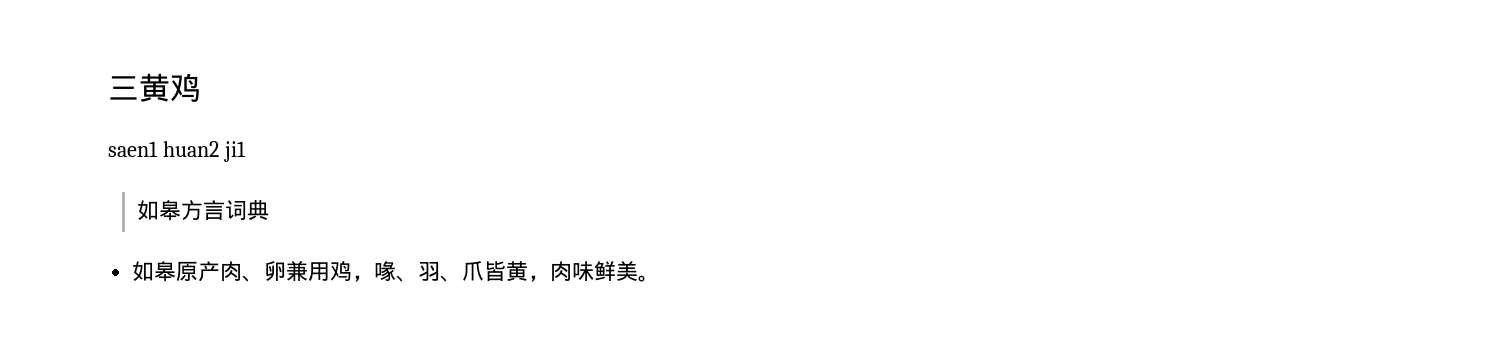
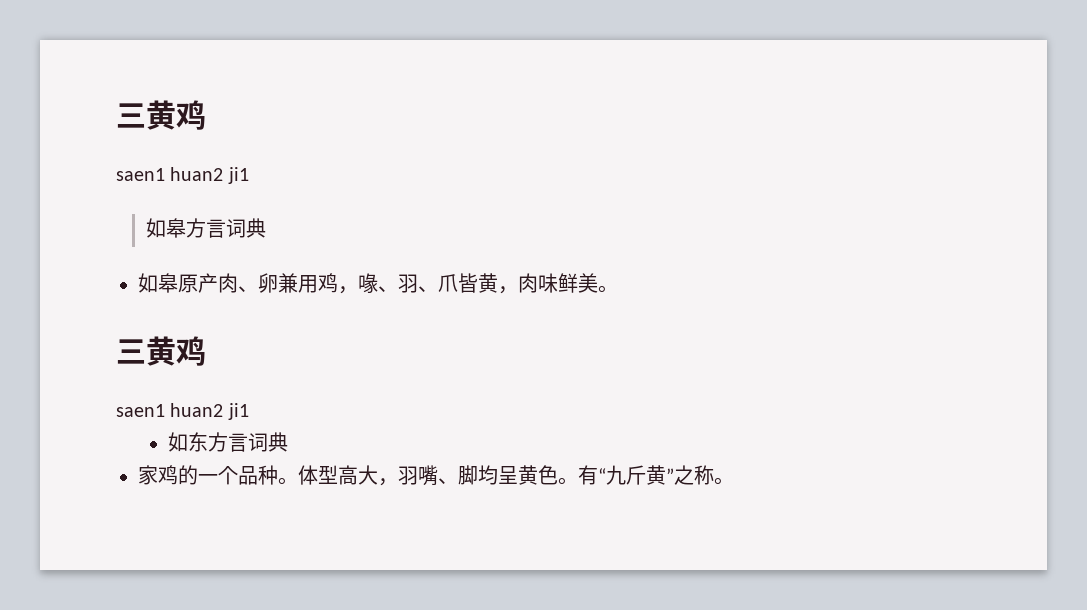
(661, 278) none -> [116,336,206,366] [116,403,249,420] [168,432,289,452] [138,465,734,486] // 三黄鸡 // saen1 huan2 ji1 // 如东方言词典 // 家鸡的一个品种。体型高大，羽嘴、脚均呈黄色。有“九斤黄”之称。

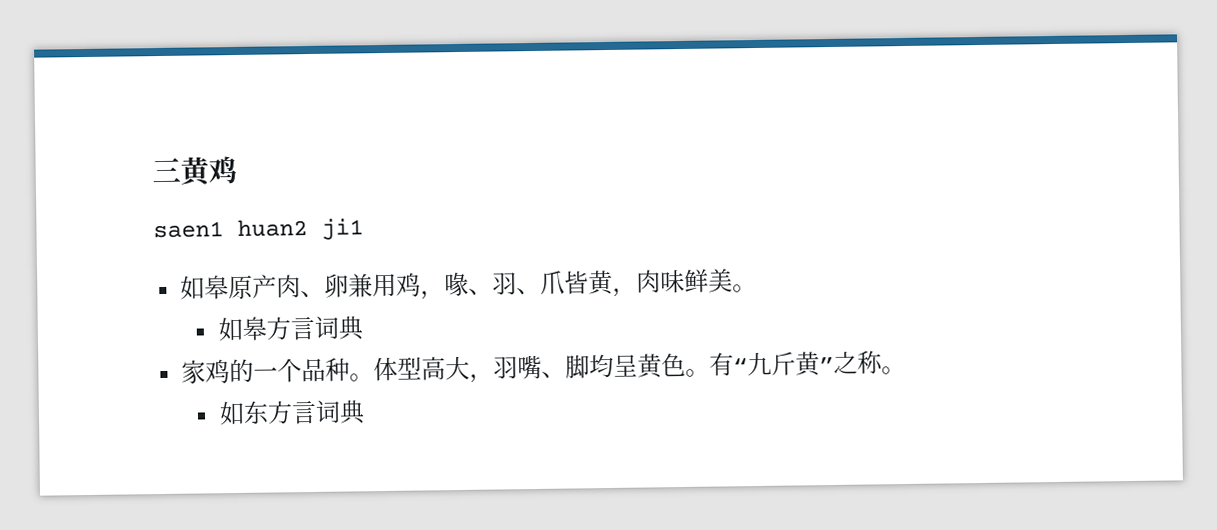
[116,100,206,130] [116,167,249,184] [146,218,267,238] 三黄鸡 // saen1 huan2 ji1 // 如皋方言词典 -> [152,155,237,187] [153,218,364,240] 三黄鸡 // saen1 huan2 ji1
[116,336,206,366] [116,403,249,420] [168,432,209,452] // 三黄鸡 // saen1 huan2 ji1 // 如东 -> [217,316,267,342] // 如皋
(734, 481) none -> [218,399,367,426] // 如东方言词典

